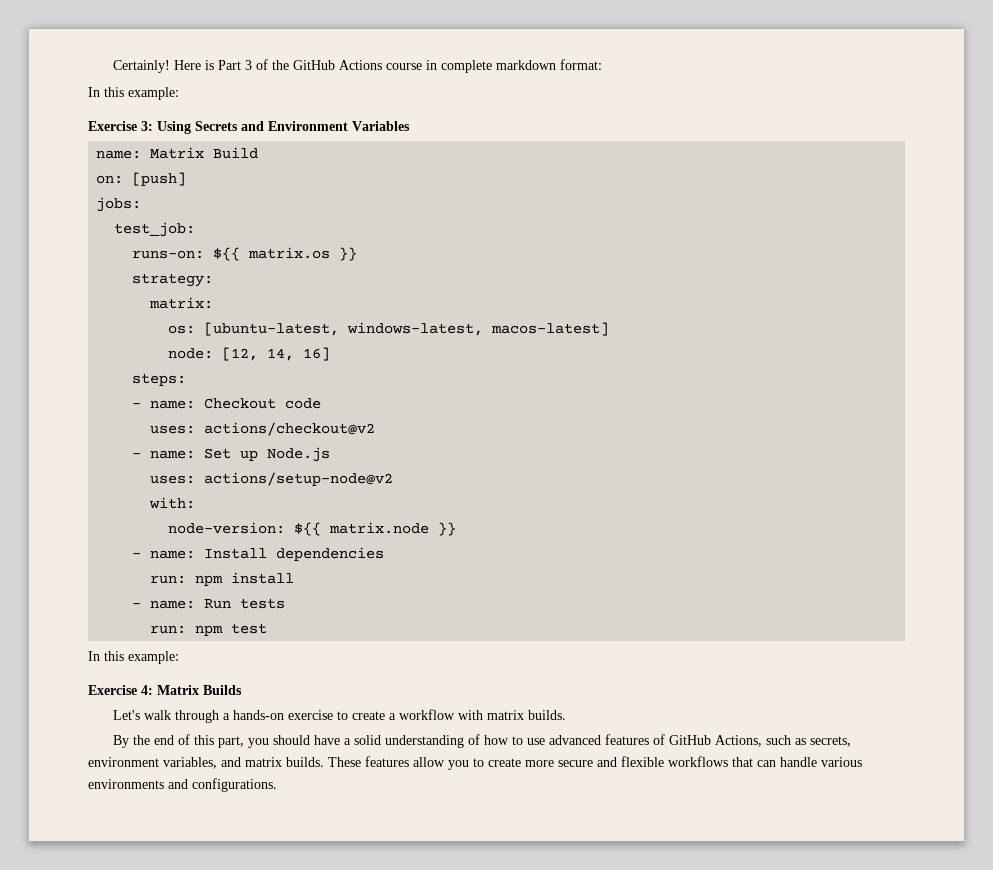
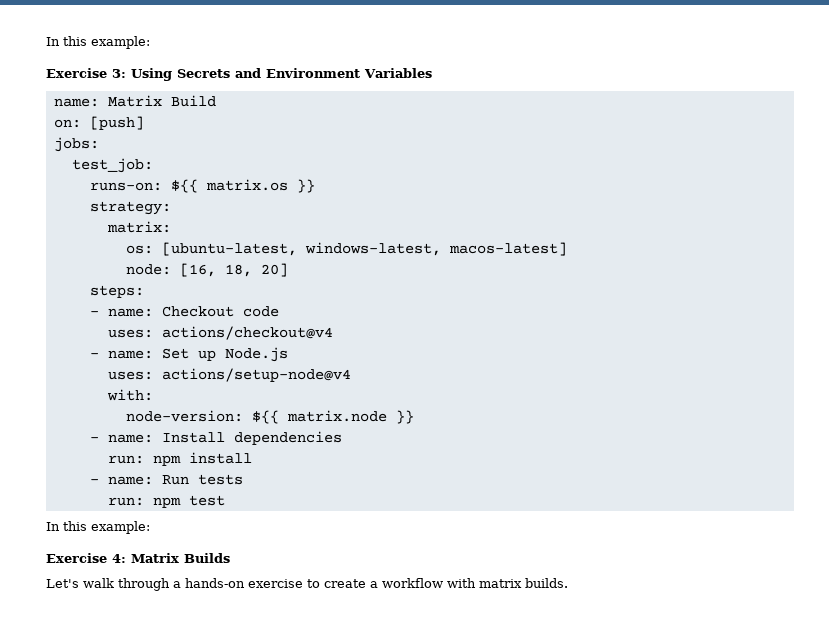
[112,59,602,73] Certainly! Here is Part 3 of the GitHub Actions course in complete markdown format: // -> (46, 41) none
[222,347,331,361] [12, 14, 16] -> [179,263,288,277] [16, 18, 20]
[204,422,376,436] actions/checkout@v2 -> [161,326,333,340] actions/checkout@v4
[204,472,394,486] actions/setup-node@v2 -> [161,368,351,382] actions/setup-node@v4
[112,734,851,748] [88,756,862,770] [88,778,277,792] // By the end of this part, you should have a solid understanding of how to use advanced features of GitHub Actions, such as secrets, environment variables, and matrix builds. These features allow you to create more secure and flexible workflows that can handle various environments and configurations. -> (568, 583) none

